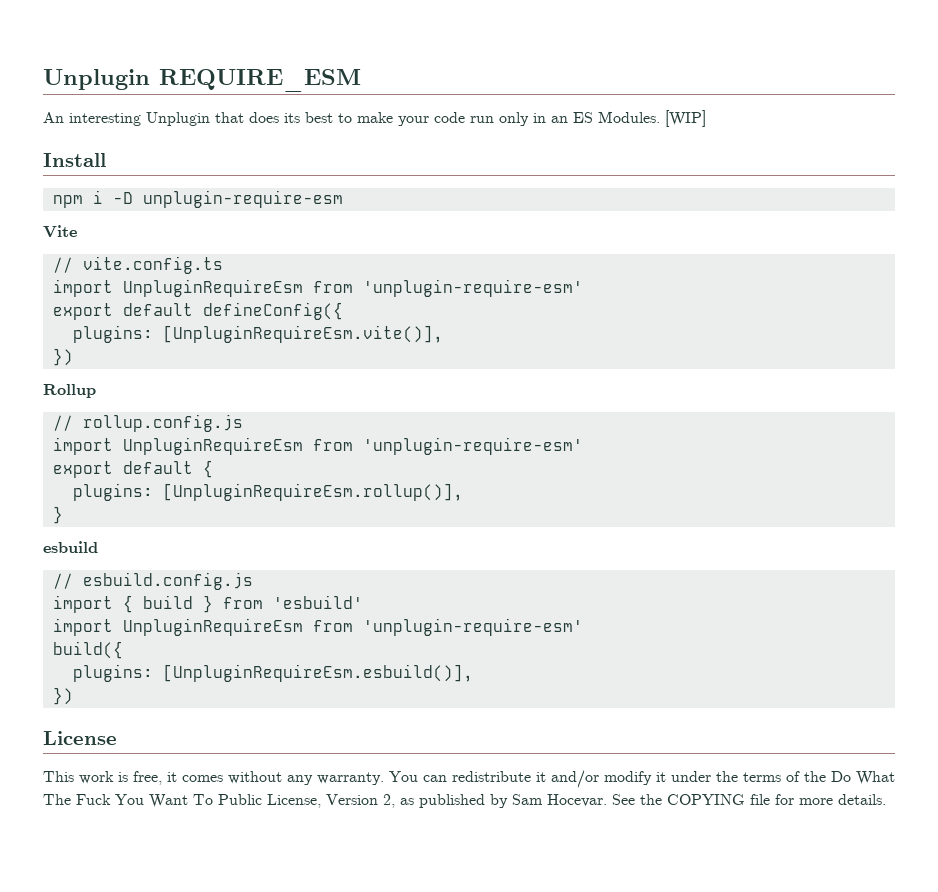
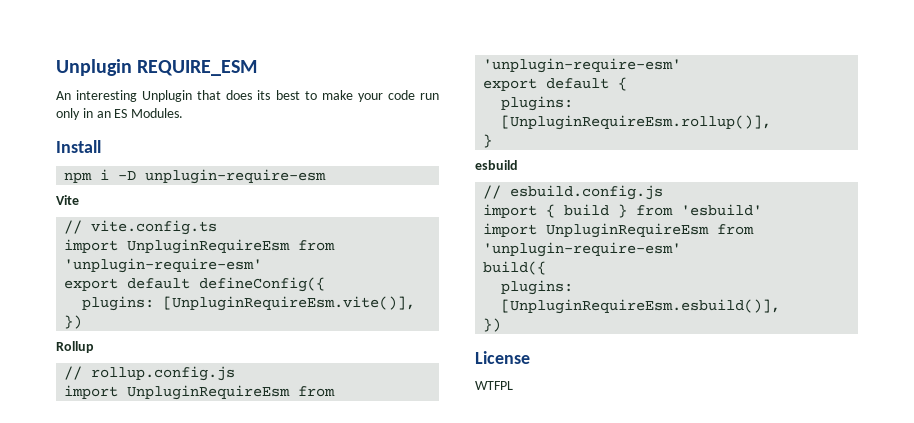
[665,110,706,127] [WIP] -> (184, 113) none
[43,770,895,788] [43,794,886,808] This work is free, it comes without any warranty. You can redistribute it and/or modify it under the terms of the Do What The Fuck You Want To Public License, Version 2, as published by Sam Hocevar. See the COPYING file for more details. -> [475,381,513,390] WTFPL

